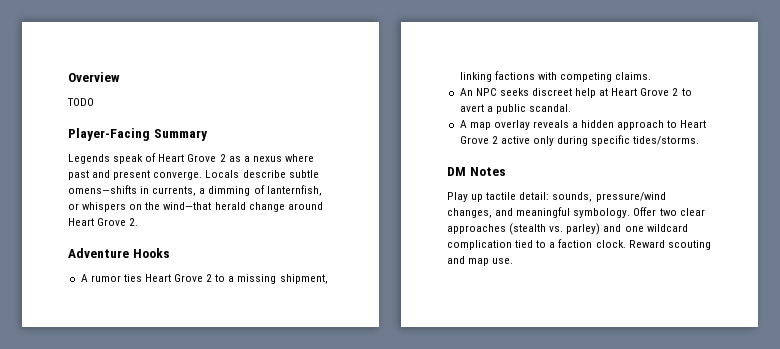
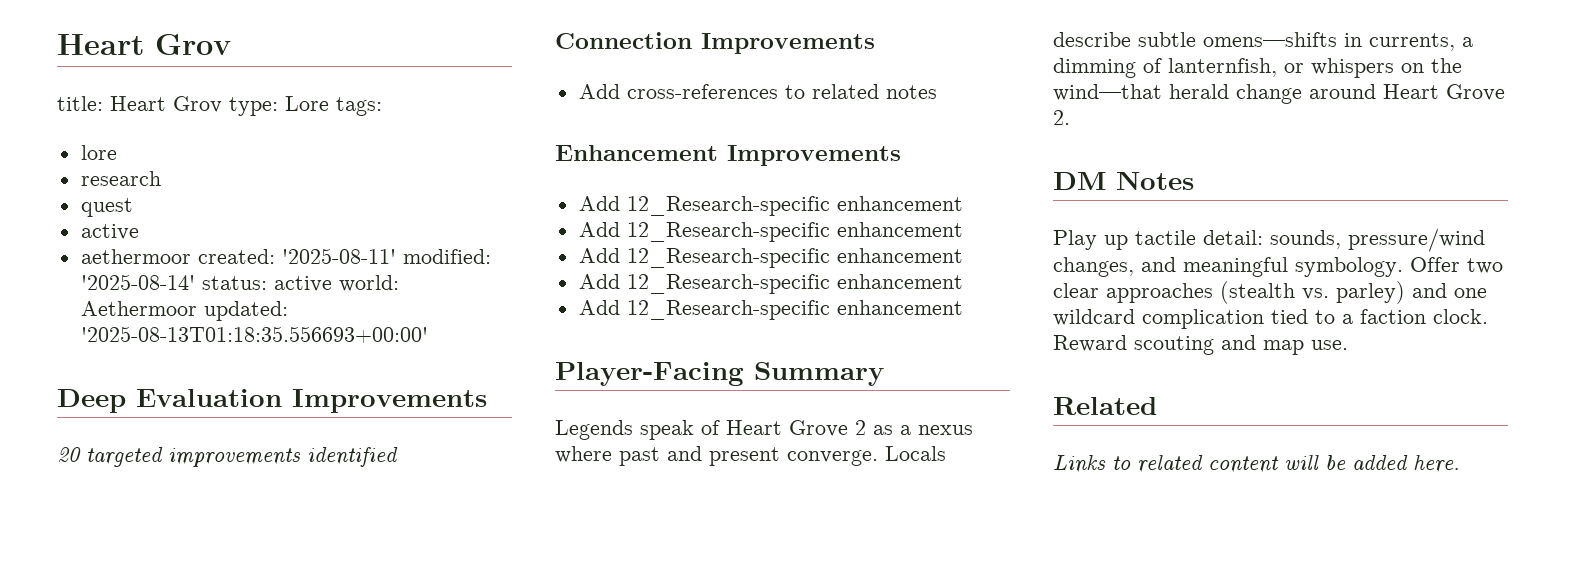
[68,72,120,82] [67,98,94,106] Overview // TODO -> [57,34,231,55] [57,96,382,116] [80,145,117,160] [80,171,161,186] [80,198,133,217] [80,224,139,240] [80,248,491,264] [80,274,399,292] [80,301,288,321] [80,326,428,343] [57,389,487,413] [57,447,398,467] [555,32,875,54] [578,84,937,99] [555,145,901,166] [578,196,963,216] [578,222,963,242] [578,248,963,268] [578,274,963,294] [578,300,963,320] Heart Grov // title: Heart Grov type: Lore tags: // lore // research // quest // active // aethermoor created: '2025-08-11' modified: '2025-08-14' status: active world: Aethermoor updated: '2025-08-13T01:18:35.556693+00:00' // Deep Evaluation Improvements // 20 targeted improvements identified // Connection Improvements // Add cross-references to related notes // Enhancement Improvements // Add 12_Research-specific enhancement // Add 12_Research-specific enhancement // Add 12_Research-specific enhancement // Add 12_Research-specific enhancement // Add 12_Research-specific enhancement
[68,248,170,258] [80,274,328,284] [459,71,652,82] [459,88,692,98] [459,104,571,114] [459,120,707,130] [459,135,700,146] // Adventure Hooks // A rumor ties Heart Grove 2 to a missing shipment, linking factions with competing claims. // An NPC seeks discreet help at Heart Grove 2 to avert a public scandal. // A map overlay reveals a hidden approach to Heart Grove 2 active only during specific tides/storms. -> (1070, 117) none
(514, 261) none -> [1053,397,1157,415] [1053,455,1460,473] // Related // Links to related content will be added here.

